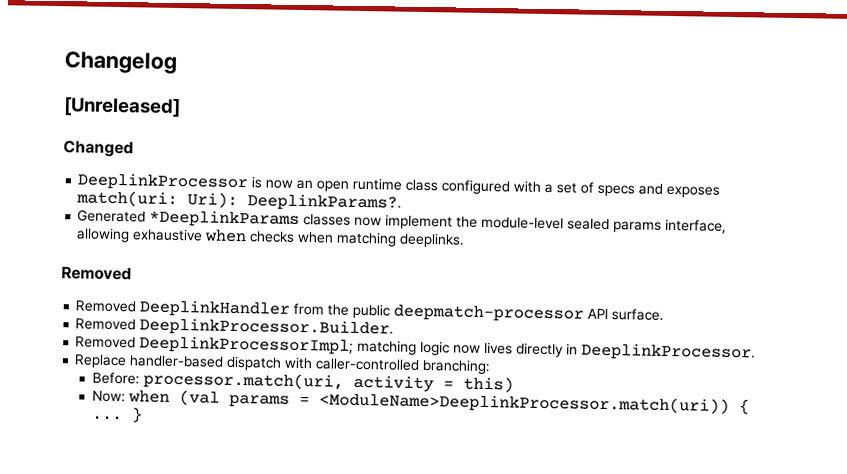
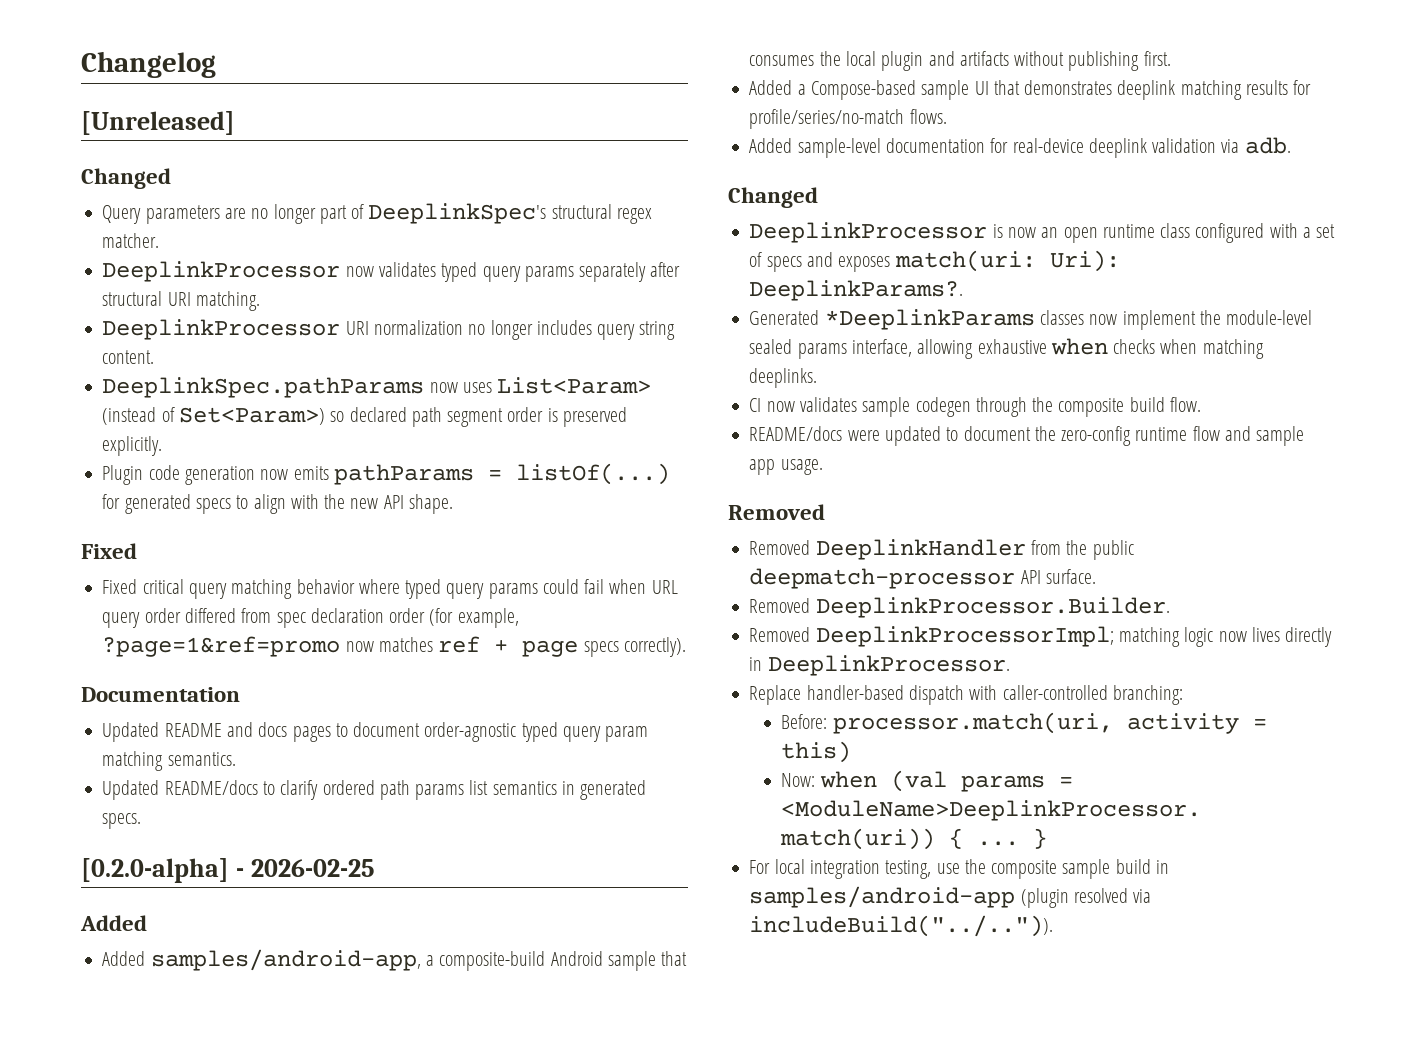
(134, 149) none -> [102,203,652,224] [102,233,160,248] [102,261,681,282] [102,291,260,311] [102,319,676,340] [102,350,155,364] [102,377,652,398] [102,407,627,427] [102,436,163,456] [102,463,670,485] [102,494,453,514] [81,543,137,559] [102,579,678,599] [102,608,519,628] [102,636,686,657] [81,687,240,702] [102,722,649,742] [102,751,236,771] [102,780,647,800] [102,813,142,829] [81,858,375,883] [80,915,147,931] [102,949,688,971] [749,51,1171,71] [749,80,1312,100] [749,109,947,129] [749,137,1291,158] [728,187,818,208] // Query parameters are no longer part of DeeplinkSpec's structural regex matcher. // DeeplinkProcessor now validates typed query params separately after structural URI matching. // DeeplinkProcessor URI normalization no longer includes query string content. // DeeplinkSpec.pathParams now uses List<Param> (instead of Set<Param>) so declared path segment order is preserved explicitly. // Plugin code generation now emits pathParams = listOf(...) for generated specs to align with the new API shape. // Fixed // Fixed critical query matching behavior where typed query params could fail when URL query order differed from spec declaration order (for example, ?page=1&ref=promo now matches ref + page specs correctly). // Documentation // Updated README and docs pages to document order-agnostic typed query param matching semantics. // Updated README/docs to clarify ordered path params list semantics in generated specs. // [0.2.0-alpha] - 2026-02-25 // Added // Added samples/android-app, a composite-build Android sample that consumes the local plugin and artifacts without publishing first. // Added a Compose-based sample UI that demonstrates deeplink matching results for profile/series/no-match flows. // Added sample-level documentation for real-device deeplink validation via adb. // Changed
(466, 240) none -> [749,397,1201,417] [749,426,1305,446] [749,459,823,475] // CI now validates sample codegen through the composite build flow. // README/docs were updated to document the zero-config runtime flow and sample app usage.
(143, 415) none -> [749,859,1169,879] [749,886,1152,908] [749,915,1054,937] // For local integration testing, use the composite sample build in samples/android-app (plugin resolved via includeBuild("../..")).

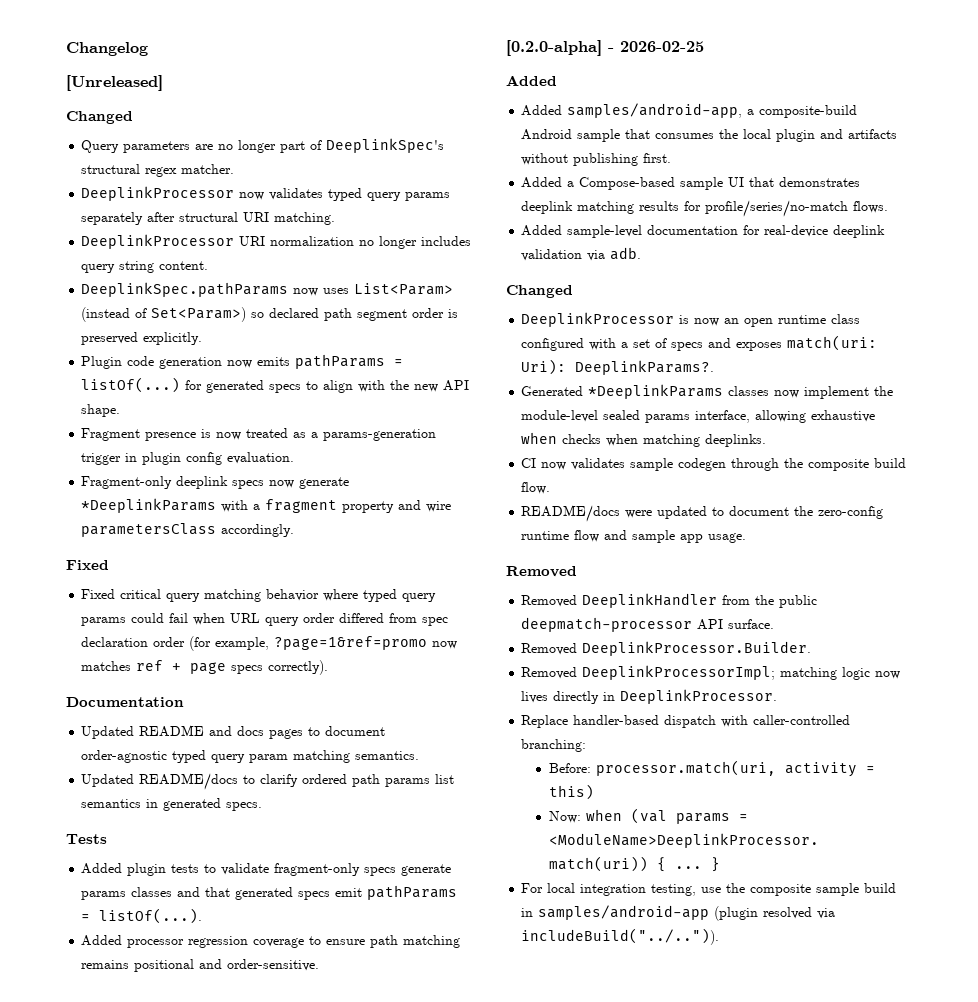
(453, 504) none -> [81,428,437,441] [81,452,295,465] [81,476,350,489] [81,498,452,513] [81,523,295,537] // Fragment presence is now treated as a params-generation trigger in plugin config evaluation. // Fragment-only deeplink specs now generate *DeeplinkParams with a fragment property and wire parametersClass accordingly.
(142, 821) none -> [66,834,107,844] [81,863,452,876] [81,885,458,900] [81,908,203,924] [81,935,461,948] [81,959,320,972] // Tests // Added plugin tests to validate fragment-only specs generate params classes and that generated specs emit pathParams = listOf(...). // Added processor regression coverage to ensure path matching remains positional and order-sensitive.

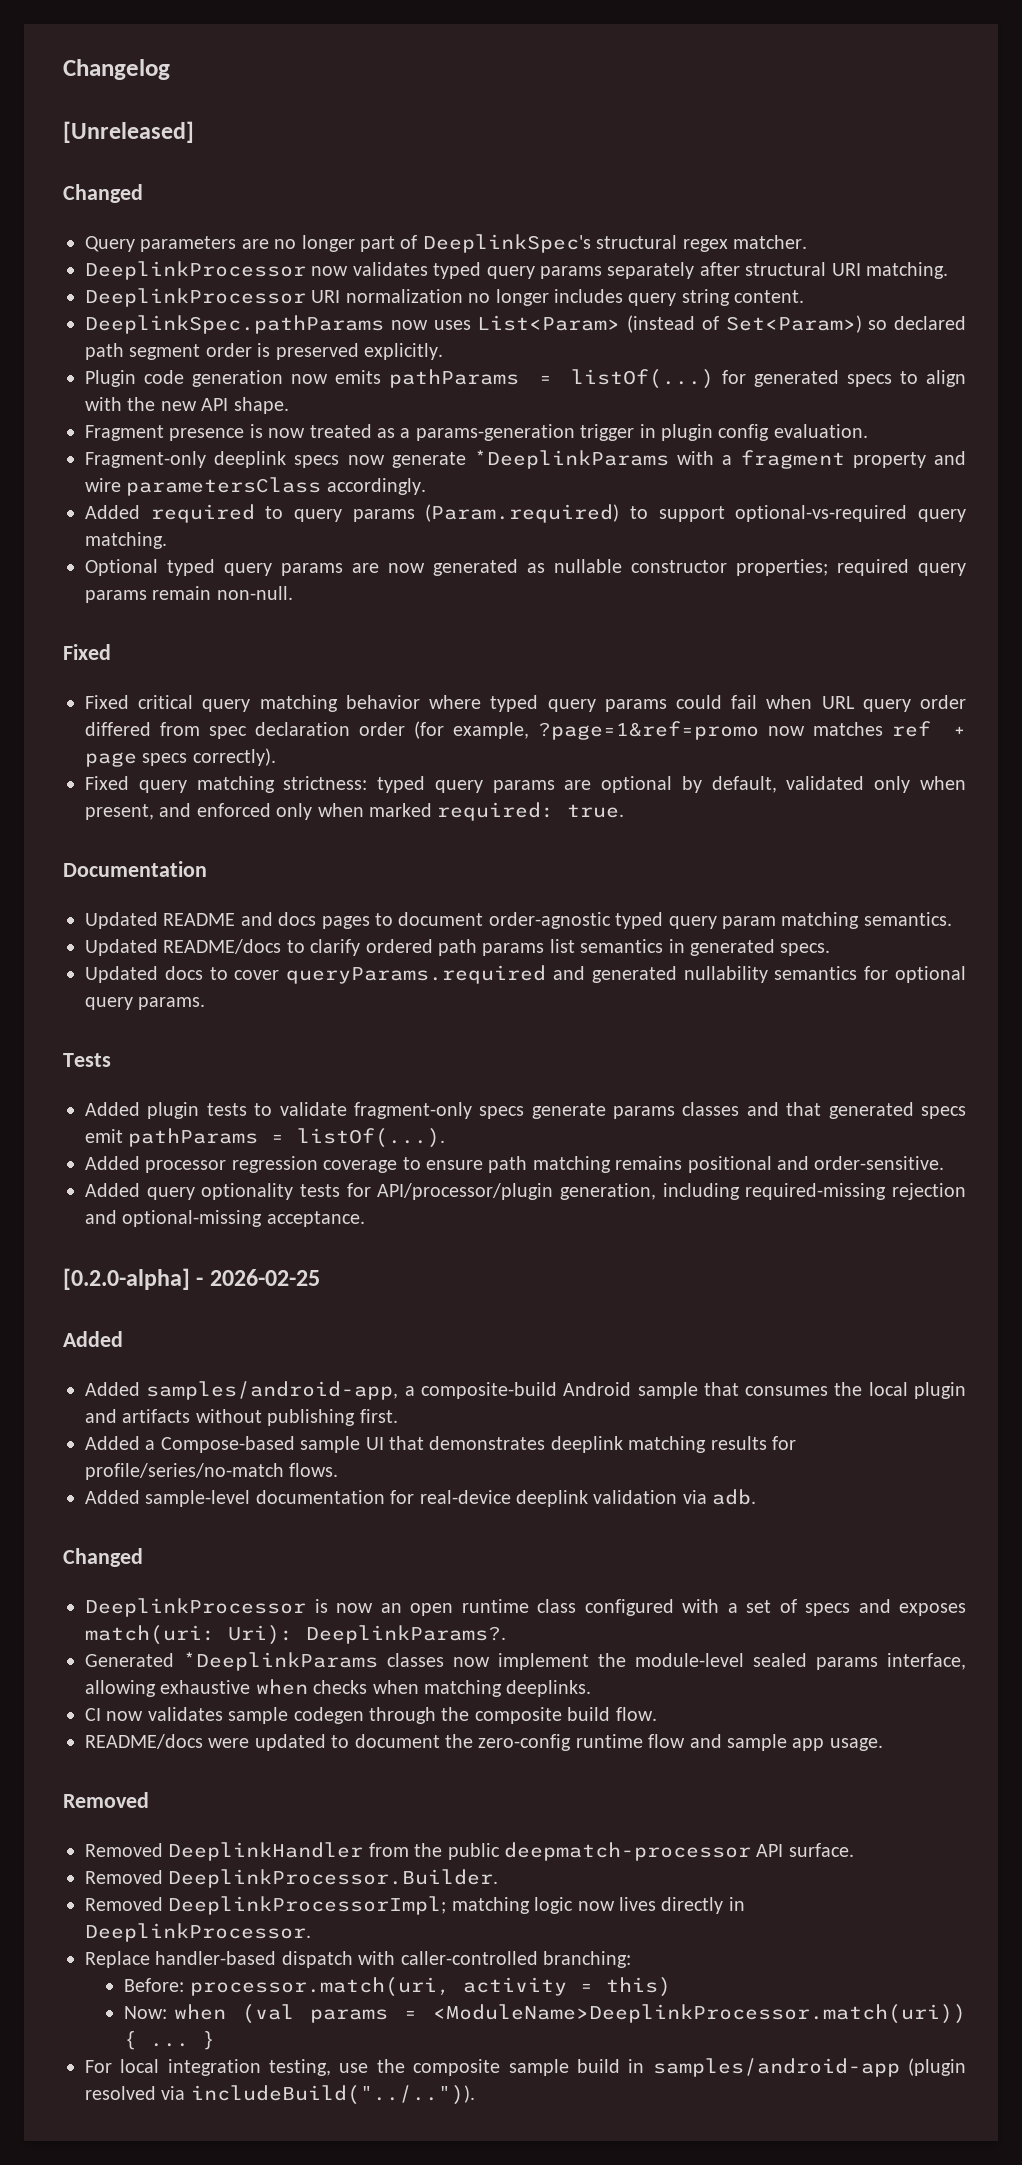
(295, 530) none -> [85,504,966,523] [85,532,167,549] [85,559,966,576] [85,586,293,603] // Added required to query params (Param.required) to support optional-vs-required query matching. // Optional typed query params are now generated as nullable constructor properties; required query params remain non-null.
(329, 667) none -> [85,776,966,793] [85,802,625,821] // Fixed query matching strictness: typed query params are optional by default, validated only when present, and enforced only when marked required: true.
(263, 806) none -> [85,965,966,984] [85,997,206,1010] // Updated docs to cover queryParams.required and generated nullability semantics for optional query params.
(320, 965) none -> [85,1183,966,1200] [85,1210,365,1227] // Added query optionality tests for API/processor/plugin generation, including required-missing rejection and optional-missing acceptance.

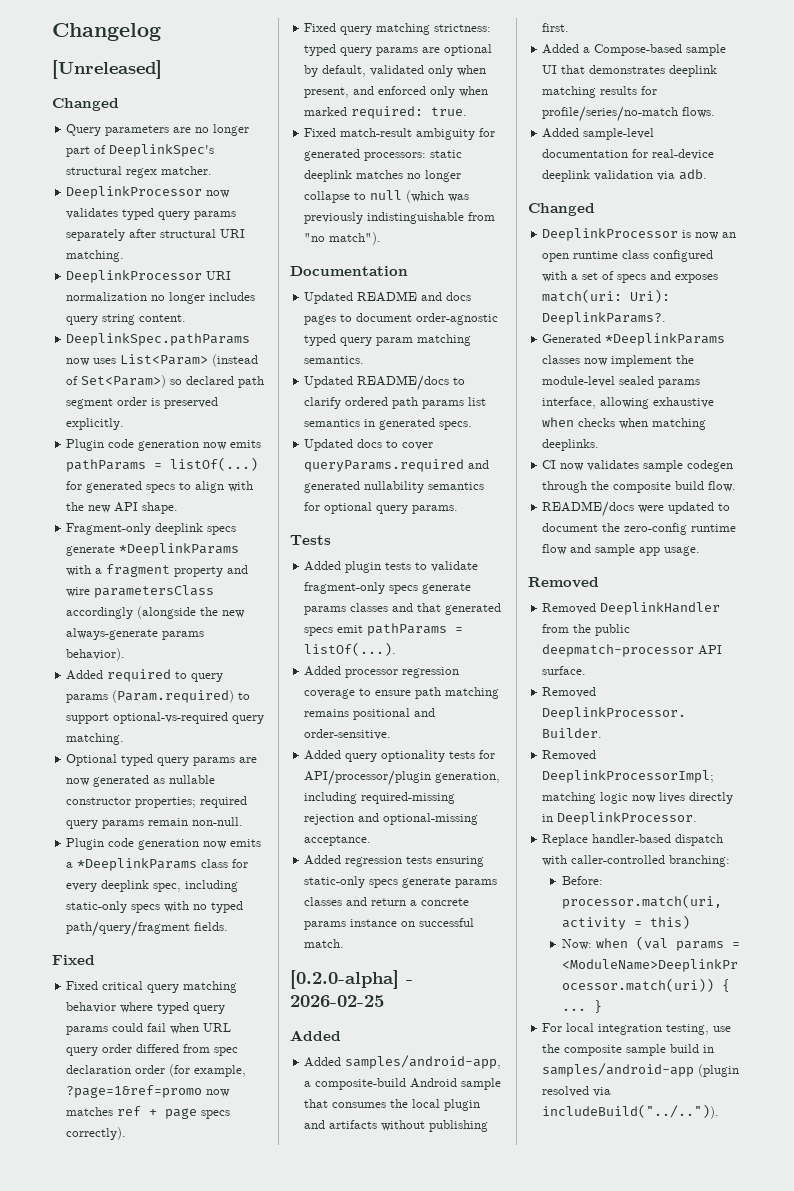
[85,424,868,441] // Fragment presence is now treated as a params-generation trigger in plugin config evaluation. -> (179, 508) none
[347,455,385,465] now -> (237, 530) none
[326,478,426,495] accordingly. -> [66,606,246,619] [66,628,205,640] [66,648,126,661] accordingly (alongside the new always-generate params behavior).
(293, 593) none -> [66,838,262,850] [66,858,249,871] [66,880,239,892] [66,901,244,913] [66,921,229,937] // Plugin code generation now emits a *DeeplinkParams class for every deeplink spec, including static-only specs with no typed path/query/fragment fields.
(625, 811) none -> [304,128,496,140] [304,149,463,161] [304,170,462,182] [304,190,470,203] [304,212,496,224] [304,232,382,245] // Fixed match-result ambiguity for generated processors: static deeplink matches no longer collapse to null (which was previously indistinguishable from "no match").
(365, 1219) none -> [304,855,485,867] [304,876,498,888] [304,897,470,906] [304,918,475,930] [304,939,345,948] // Added regression tests ensuring static-only specs generate params classes and return a concrete params instance on successful match.

